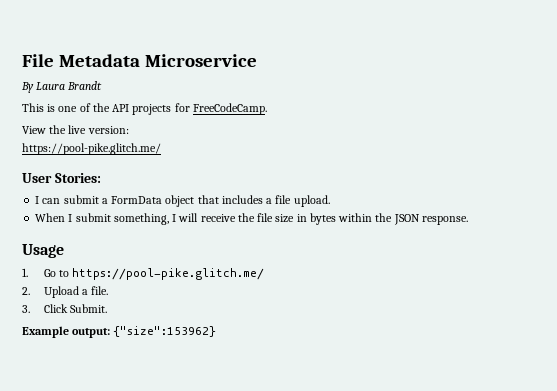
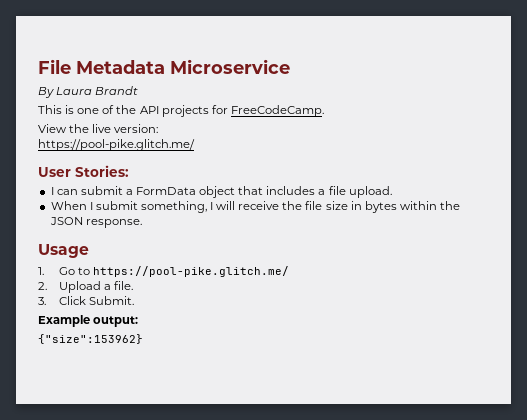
(111, 333) none -> (139, 321) //

